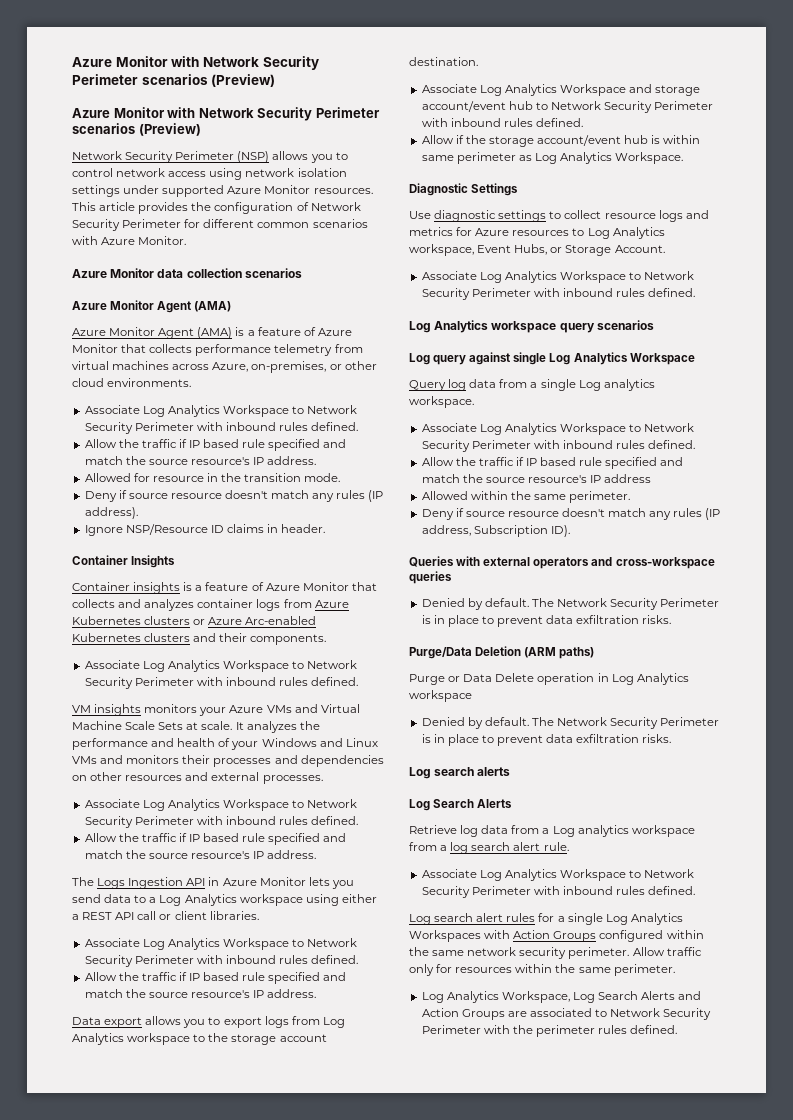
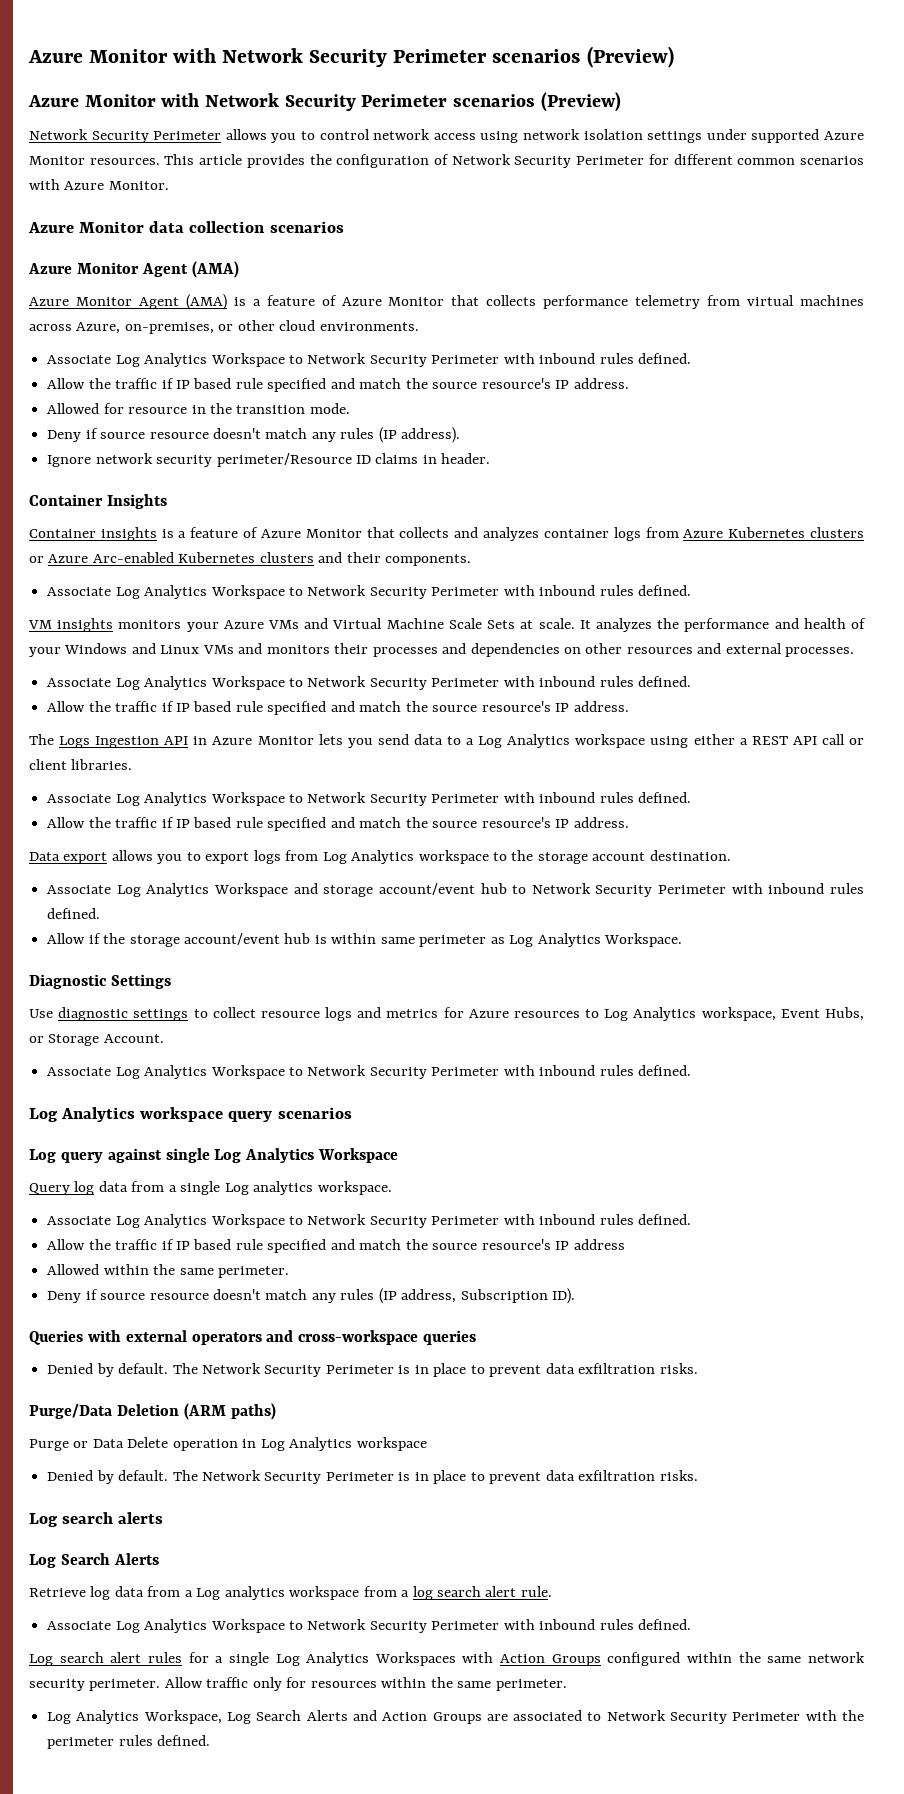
[237,151,270,163] (NSP) -> (222, 135) none
[125,524,208,535] NSP/Resource -> [95,453,352,467] network security perimeter/Resource

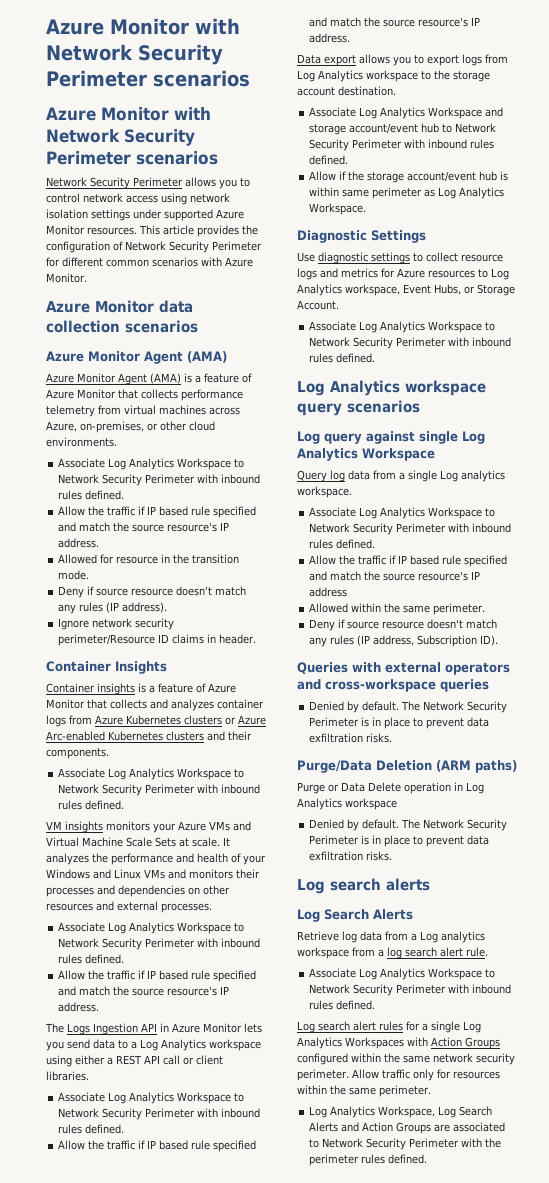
[28,46,674,68] [28,92,621,112] Azure Monitor with Network Security Perimeter scenarios (Preview) // Azure Monitor with Network Security Perimeter scenarios (Preview) -> [46,18,240,35] [46,44,223,65] [46,70,250,87] [46,107,211,121] [46,129,195,146] [46,151,218,165] Azure Monitor with Network Security Perimeter scenarios // Azure Monitor with Network Security Perimeter scenarios

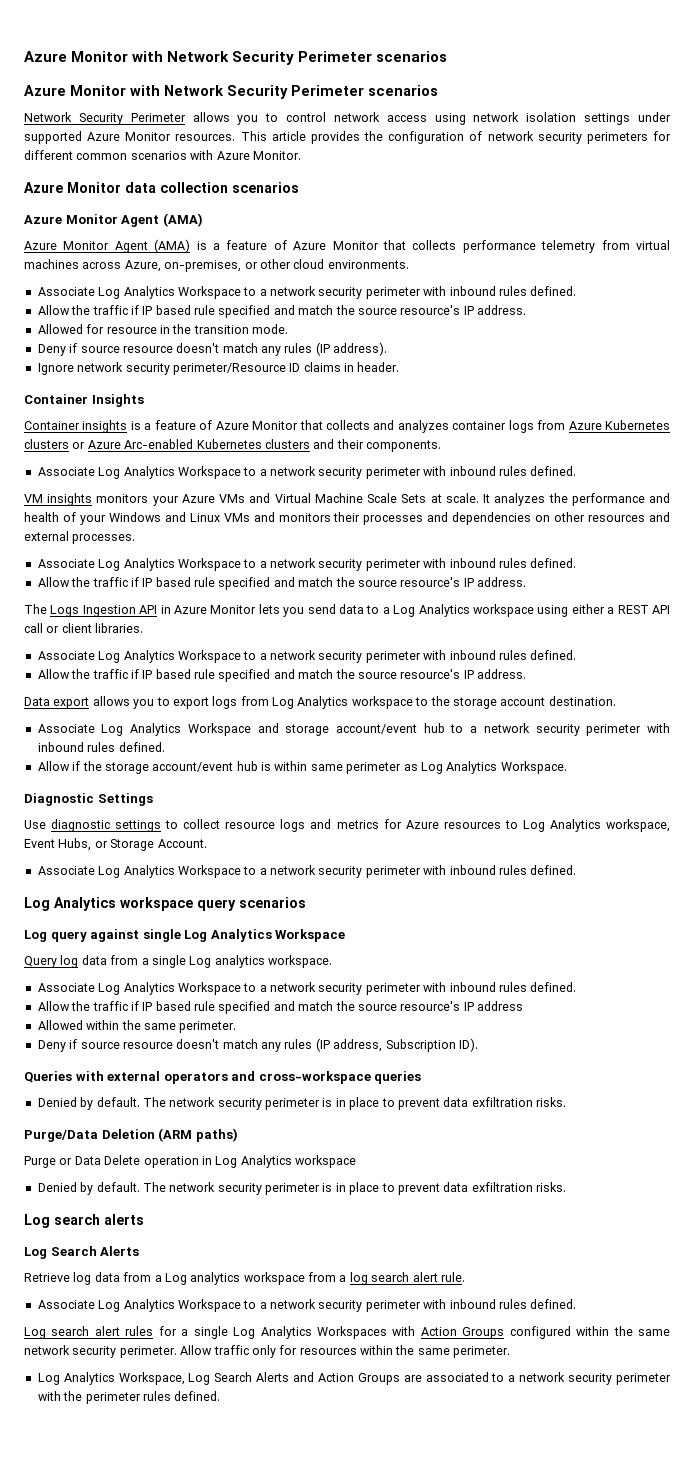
[125,241,262,253] Network Security Perimeter -> [487,131,648,144] network security perimeters
[58,474,196,486] Network Security Perimeter -> [259,286,421,299] a network security perimeter
[58,784,196,796] Network Security Perimeter -> [259,466,421,479] a network security perimeter
[58,938,196,950] Network Security Perimeter -> [259,558,421,571] a network security perimeter
[58,1108,196,1120] Network Security Perimeter -> [259,650,421,663] a network security perimeter
[455,123,497,133] [309,139,403,151] Network Security Perimeter -> [470,723,642,736] a network security perimeter
[309,337,447,349] Network Security Perimeter -> [259,865,421,878] a network security perimeter
[309,523,447,535] Network Security Perimeter -> [259,982,421,995] a network security perimeter
[423,701,508,713] [309,717,360,727] Network Security Perimeter -> [169,1097,320,1110] network security perimeter
[423,819,508,831] [309,835,360,845] Network Security Perimeter -> [169,1182,320,1195] network security perimeter
[309,984,447,996] Network Security Perimeter -> [259,1299,421,1312] a network security perimeter
[322,1138,460,1150] Network Security Perimeter -> [508,1372,671,1385] a network security perimeter

